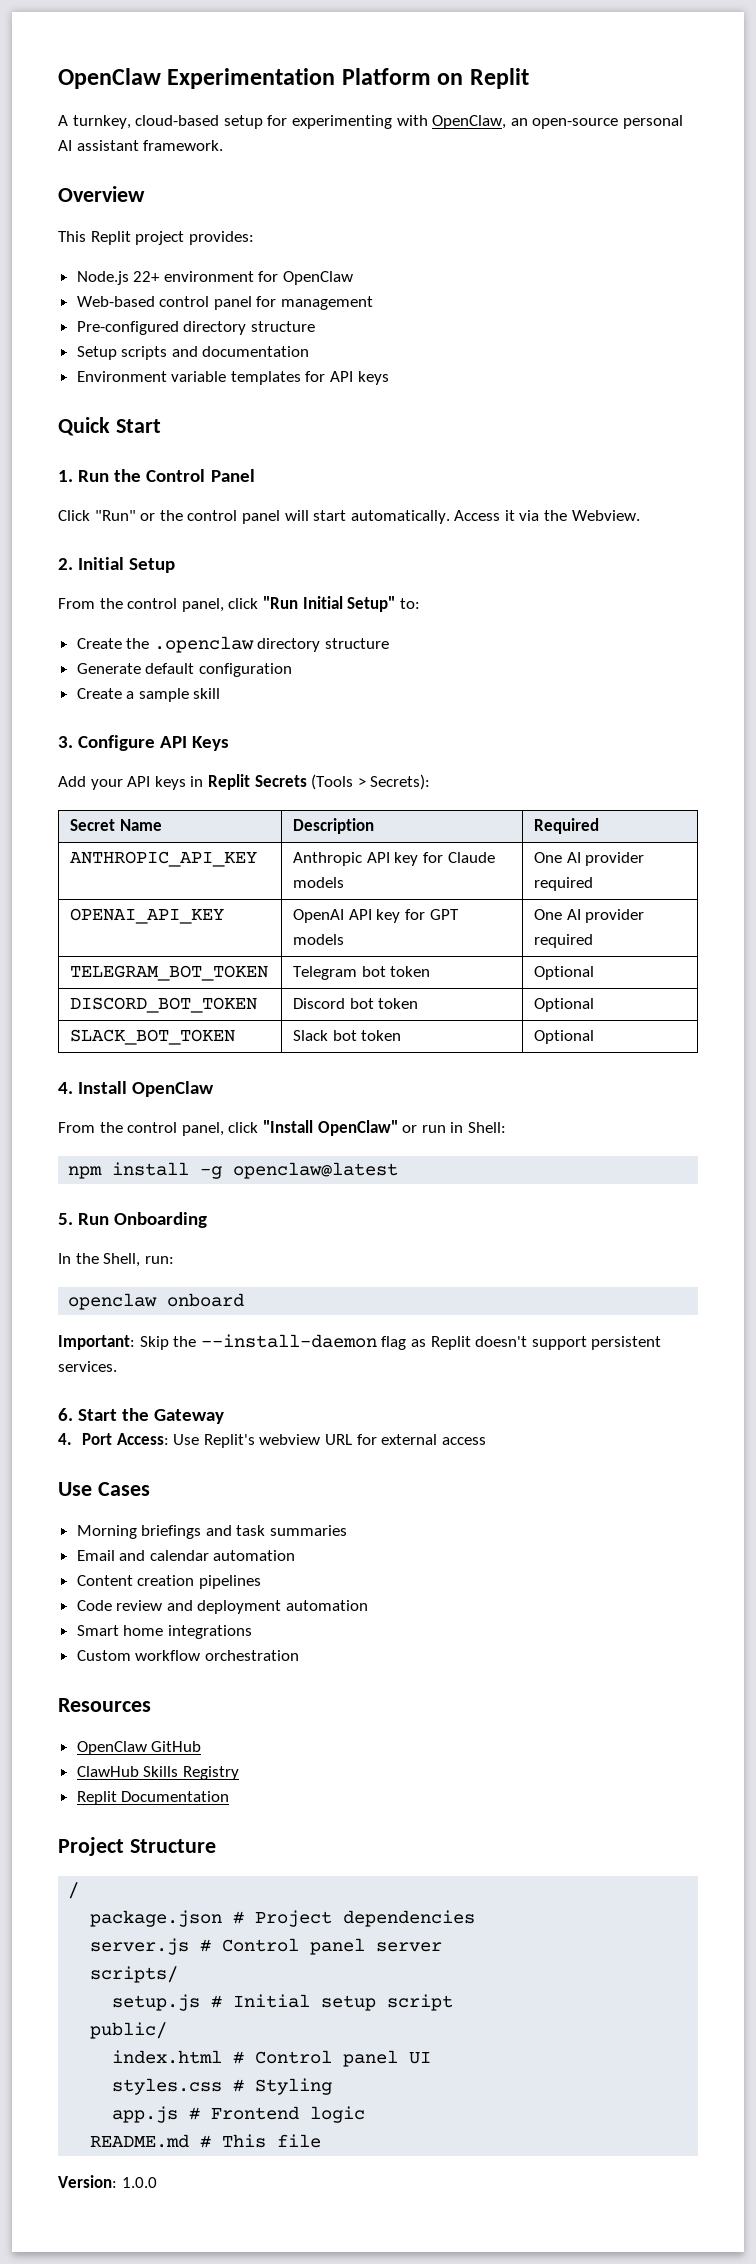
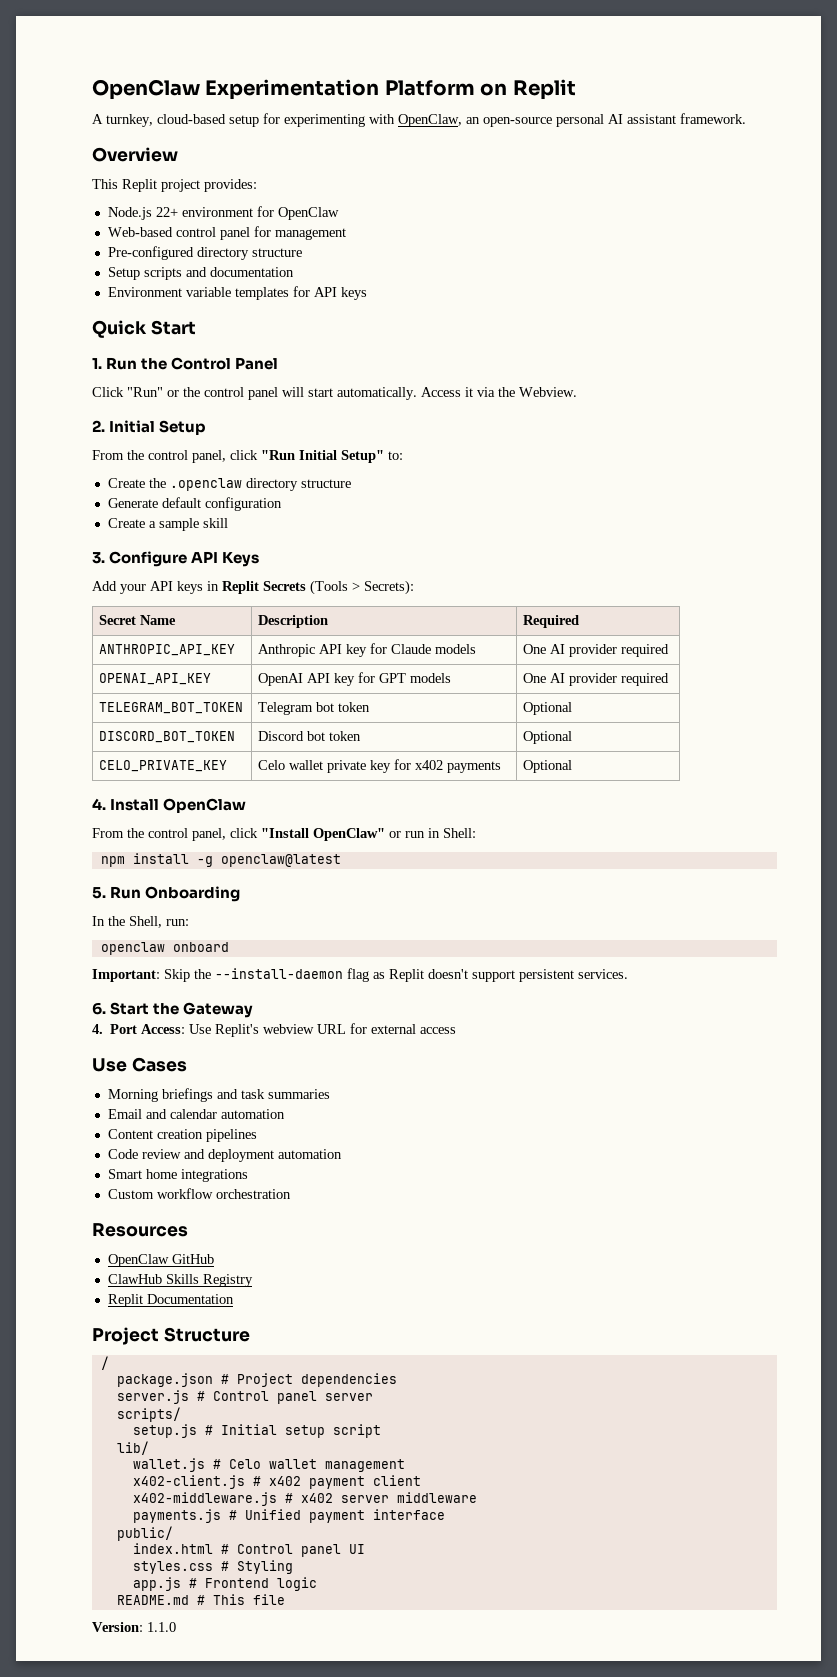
[70,1029,236,1045] [293,1030,402,1041] SLACK_BOT_TOKEN | Slack bot token -> [99,760,228,772] [258,759,502,773] CELO_PRIVATE_KEY | Celo wallet private key for x402 payments
(454, 2002) none -> [116,1441,149,1455] [132,1458,405,1472] [132,1475,421,1489] [132,1492,477,1506] [132,1509,445,1523] // lib/ // wallet.js # Celo wallet management // x402-client.js # x402 payment client // x402-middleware.js # x402 server middleware // payments.js # Unified payment interface
[121,2177,157,2188] 1.0.0 -> [147,1622,176,1632] 1.1.0

